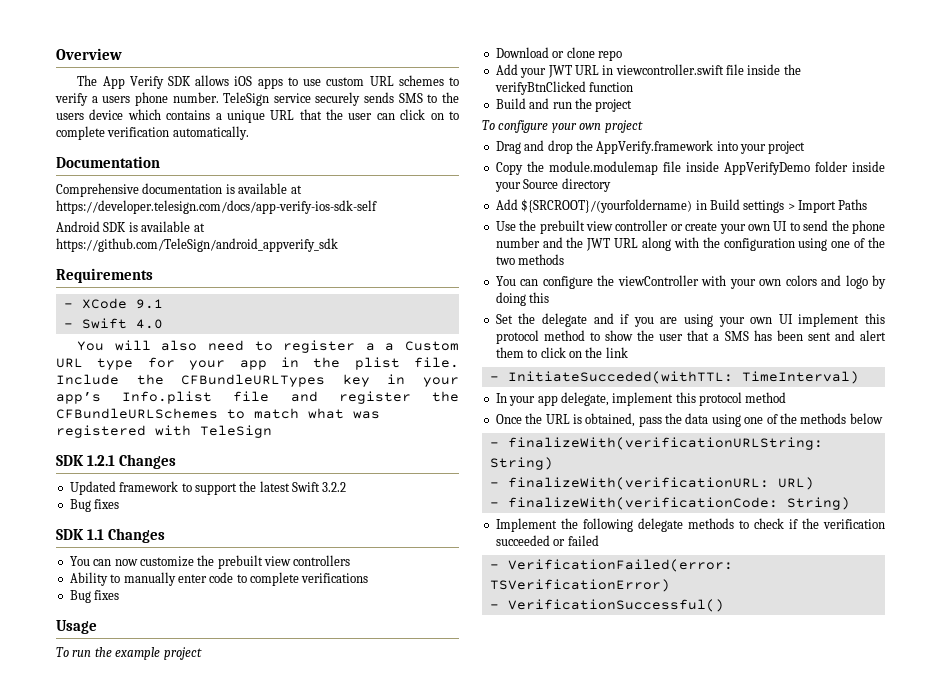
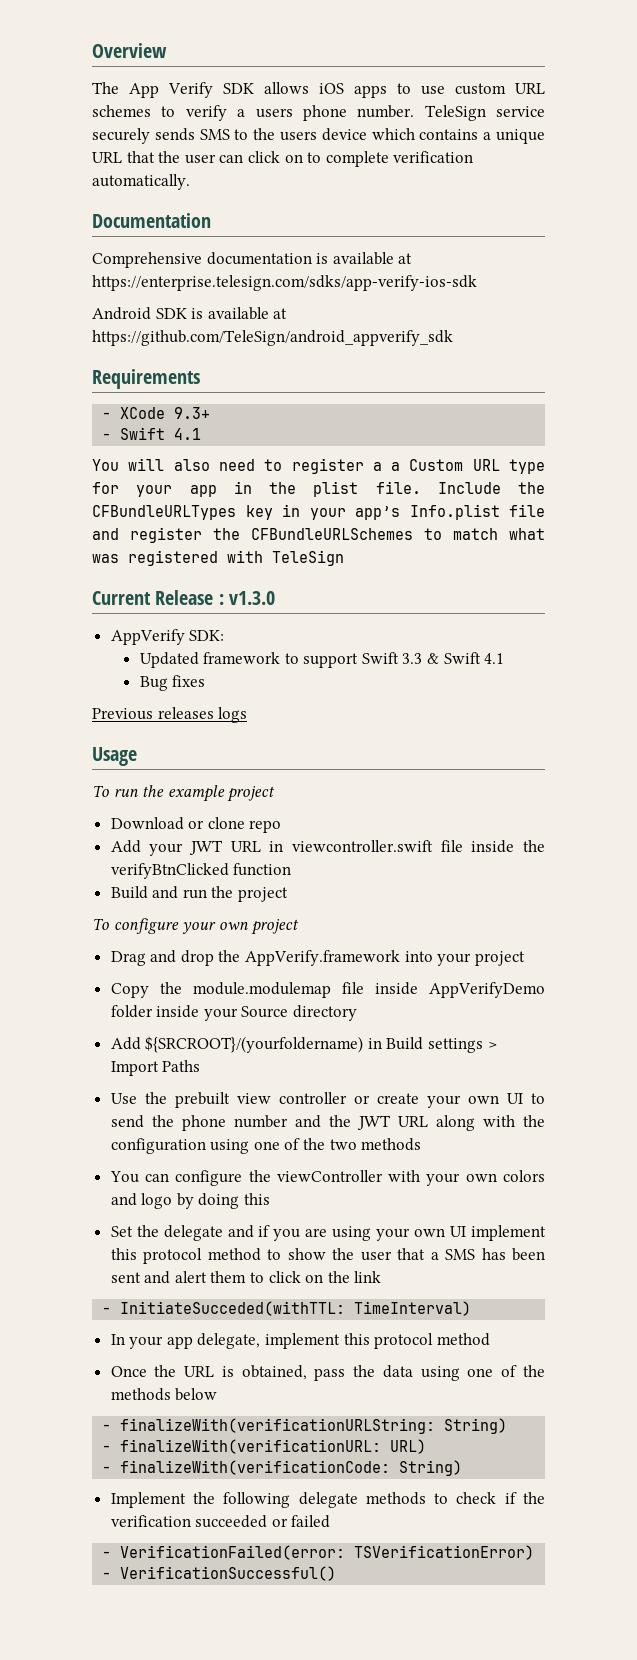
[56,200,377,214] https://developer.telesign.com/docs/app-verify-ios-sdk-self -> [92,275,477,291] https://enterprise.telesign.com/sdks/app-verify-ios-sdk
[135,299,163,309] 9.1 -> [174,407,211,419] 9.3+
[135,319,163,329] 4.0 -> [174,428,202,440] 4.1
[56,454,176,469] [69,481,347,495] [69,499,120,512] [56,528,165,543] [69,555,351,569] [69,572,369,586] [69,590,120,603] SDK 1.2.1 Changes // Updated framework to support the latest Swift 3.2.2 // Bug fixes // SDK 1.1 Changes // You can now customize the prebuilt view controllers // Ability to manually enter code to complete verifications // Bug fixes -> [92,590,275,605] [110,629,225,645] [139,652,505,668] [139,675,206,691] [92,707,248,723] Current Release : v1.3.0 // AppVerify SDK: // Updated framework to support Swift 3.3 & Swift 4.1 // Bug fixes // Previous releases logs

